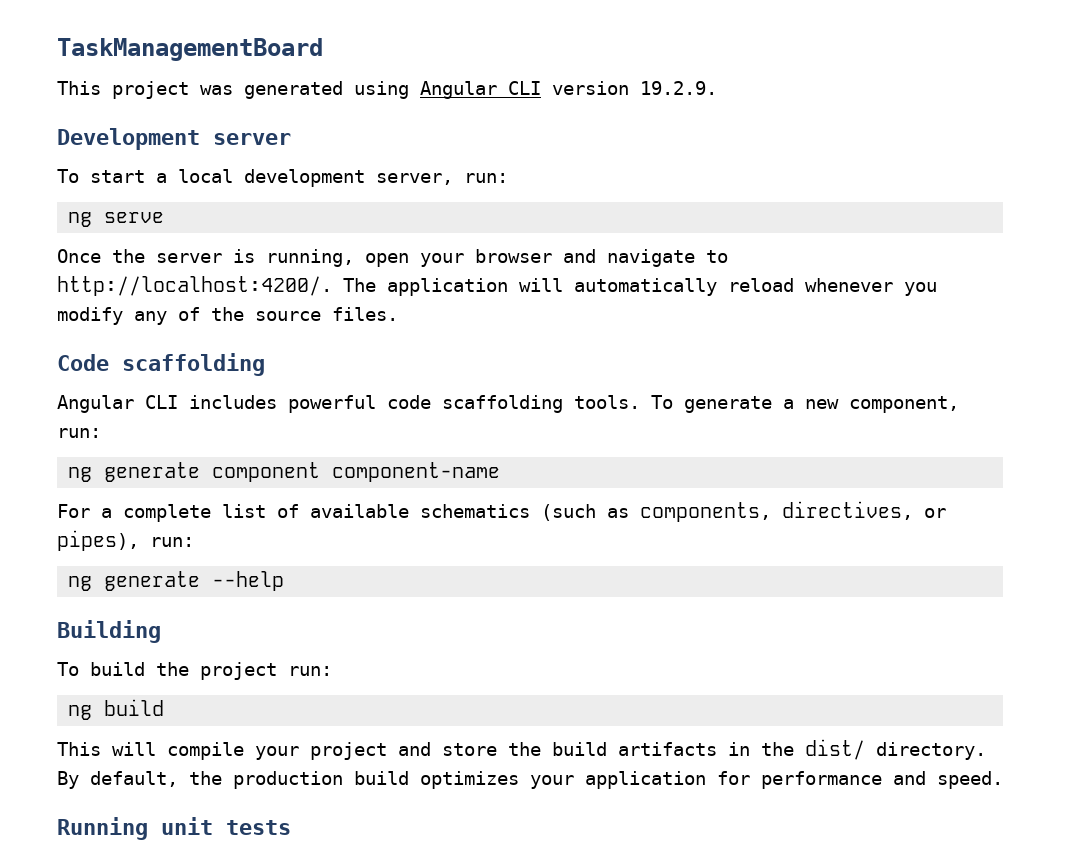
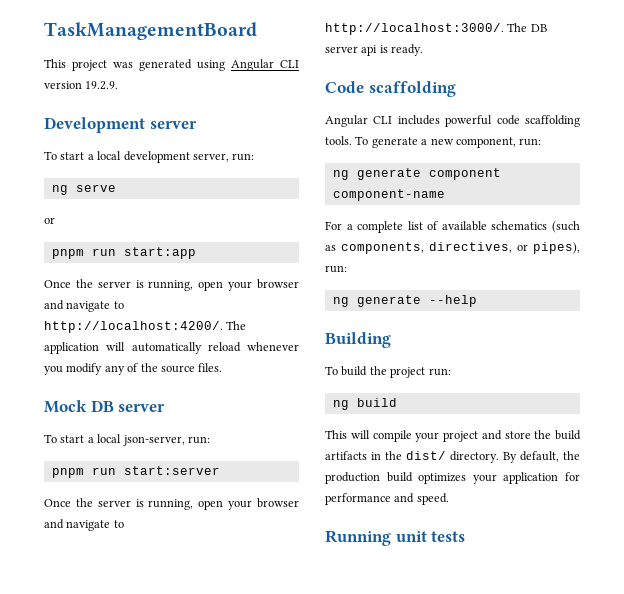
(165, 217) none -> [44,217,55,224] [51,247,196,259] // or // pnpm run start:app
(398, 314) none -> [44,400,166,413] [44,434,210,446] [51,466,220,478] [44,498,299,510] [44,519,124,531] [325,23,547,35] [325,44,424,56] // Mock DB server // To start a local json-server, run: // pnpm run start:server // Once the server is running, open your browser and navigate to http://localhost:3000/. The DB server api is ready.

